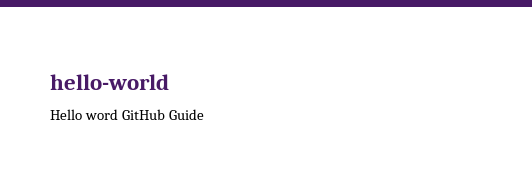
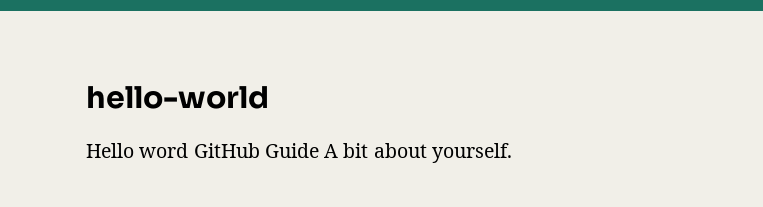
(204, 114) none -> [324,143,512,163] A bit about yourself.

